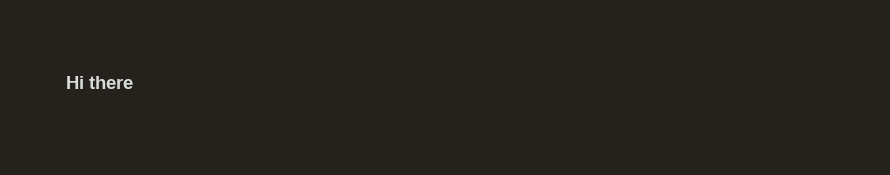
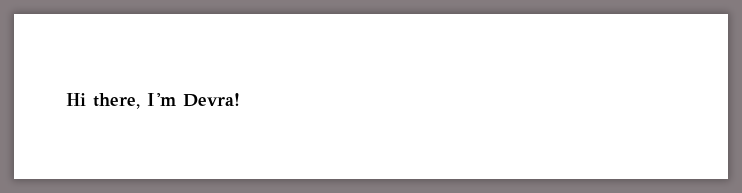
[89,76,133,89] there -> [93,93,240,109] there, I'm Devra!

